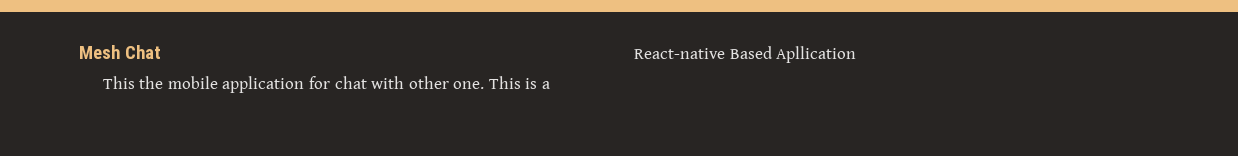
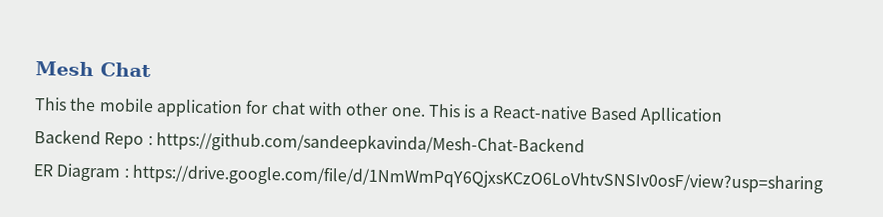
(857, 54) none -> [34,129,585,157] [33,163,823,194] // Backend Repo : https://github.com/sandeepkavinda/Mesh-Chat-Backend // ER Diagram : https://drive.google.com/file/d/1NmWmPqY6QjxsKCzO6LoVhtvSNSIv0osF/view?usp=sharing

